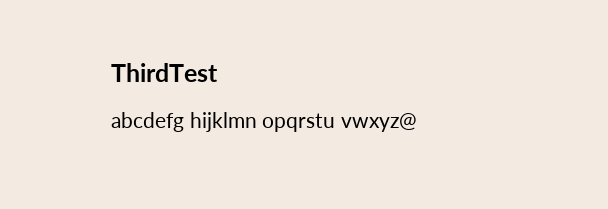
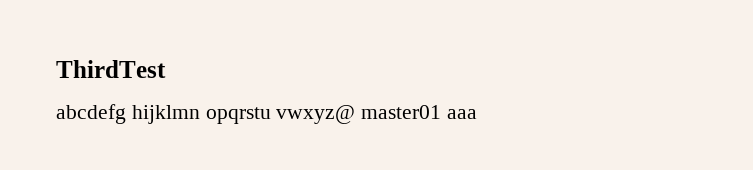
(418, 122) none -> [361,105,478,119] master01 aaa

